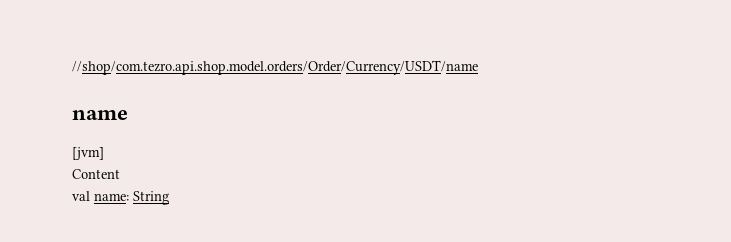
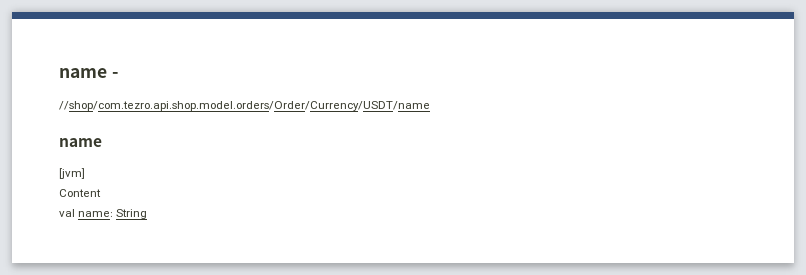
(72, 67) none -> [59,68,118,78] name - //

